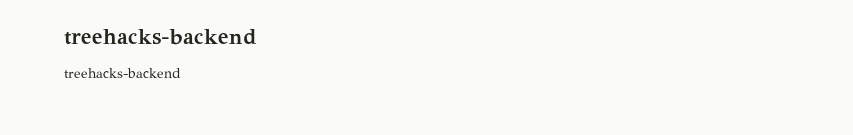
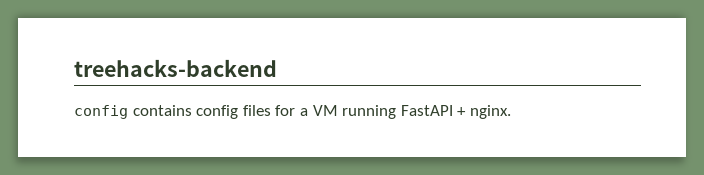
[64,68,181,78] treehacks-backend -> [74,105,511,119] config contains config files for a VM running FastAPI + nginx.

